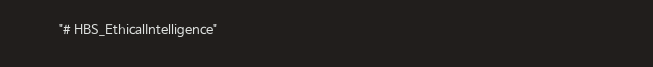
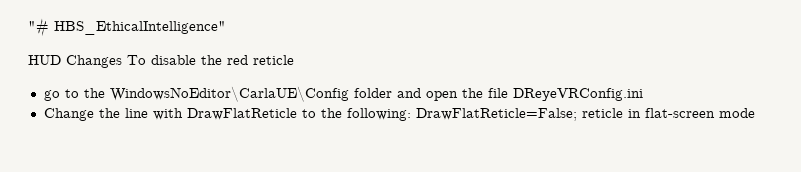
(218, 31) none -> [28,55,294,68] [43,86,643,102] [43,108,755,121] // HUD Changes To disable the red reticle // go to the WindowsNoEditor\CarlaUE\Config folder and open the file DReyeVRConfig.ini // Change the line with DrawFlatReticle to the following: DrawFlatReticle=False; reticle in flat-screen mode

